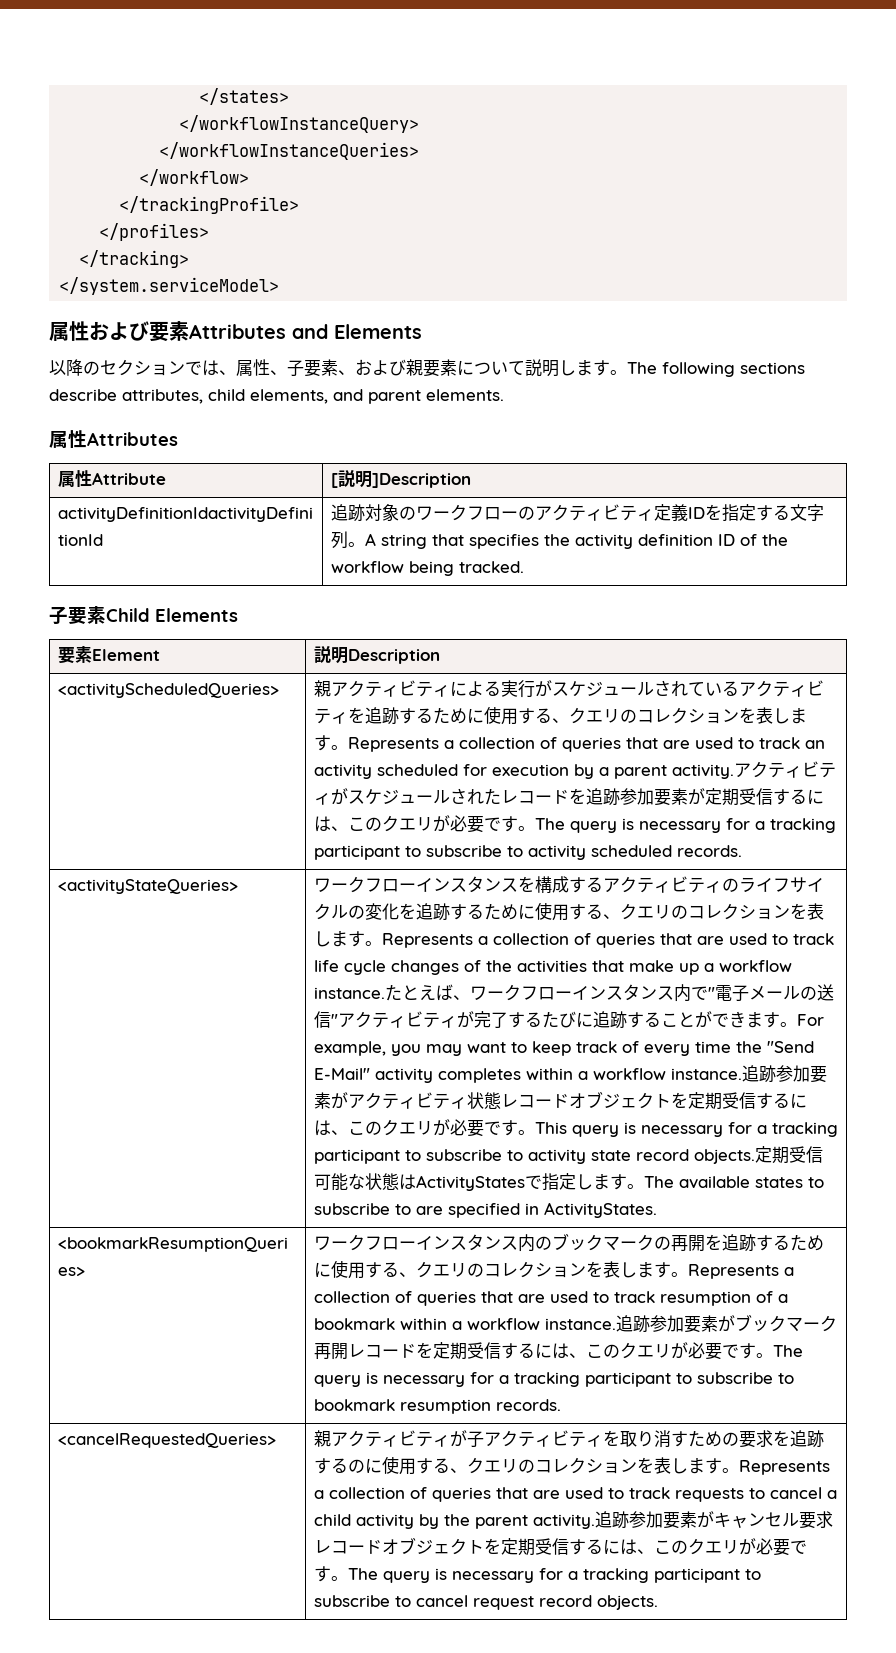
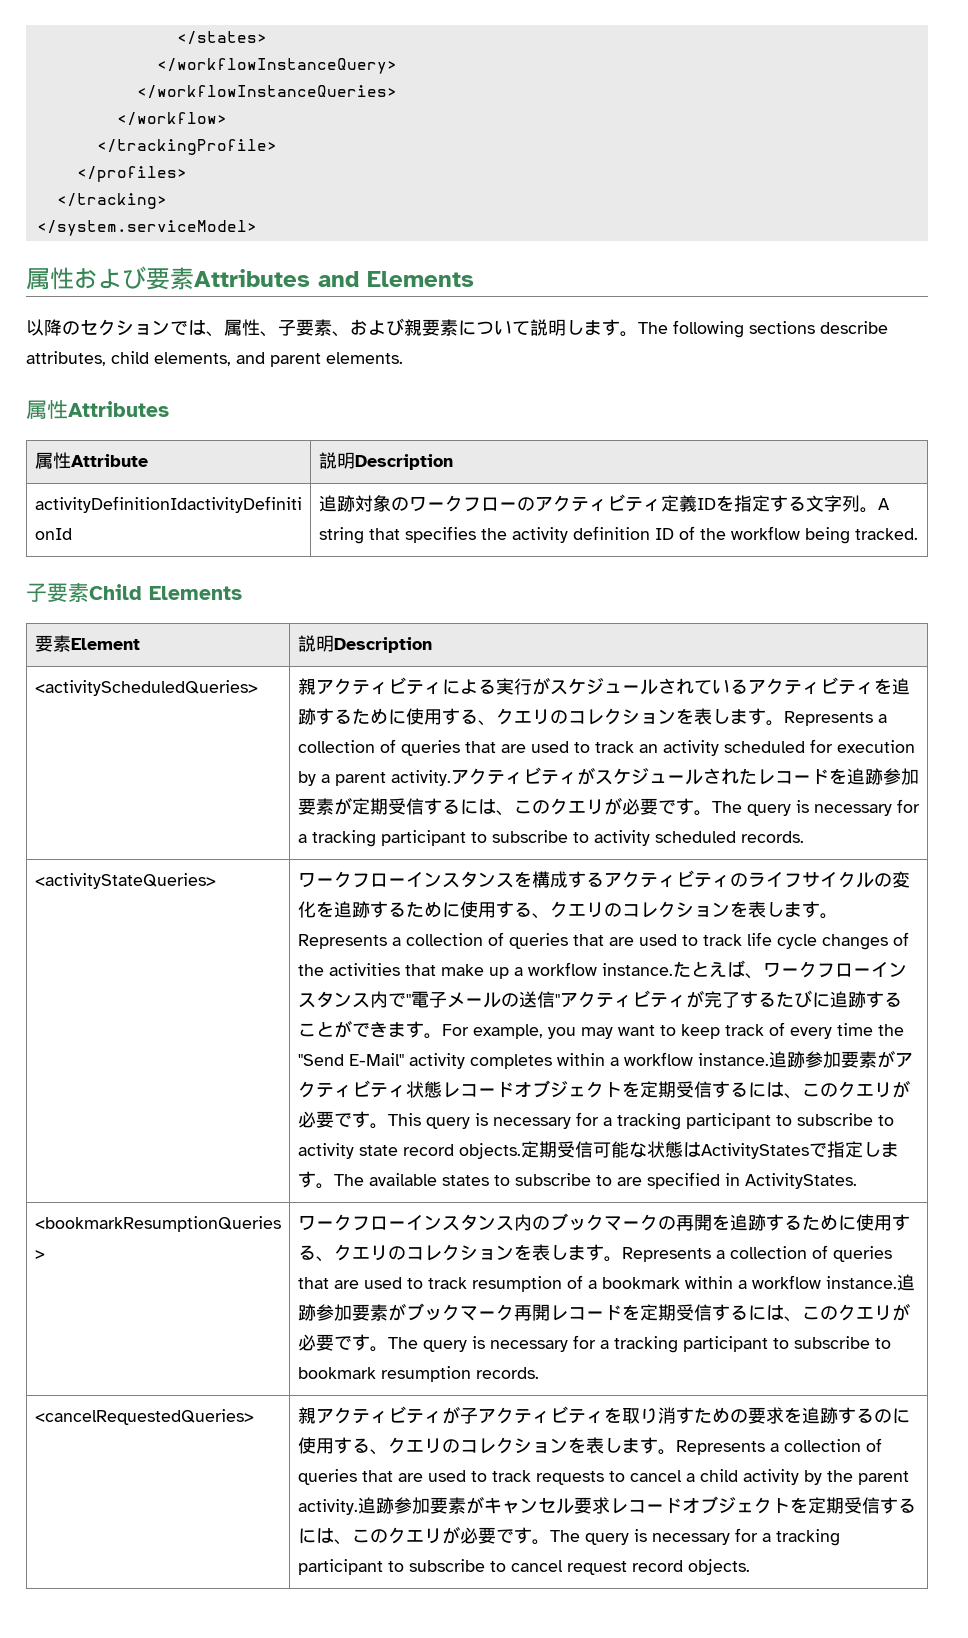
[330,470,471,488] [説明]Description -> [318,452,453,470] 説明Description

